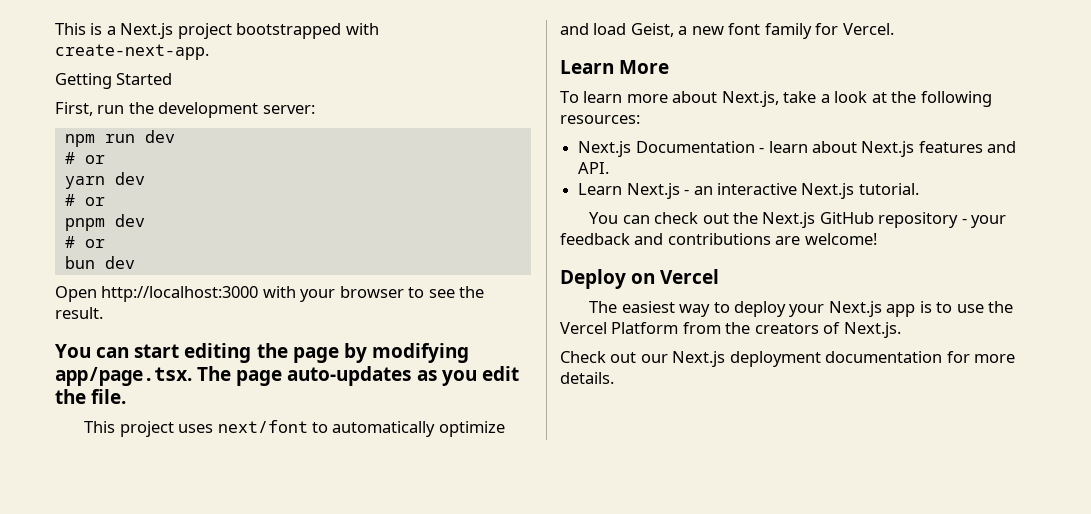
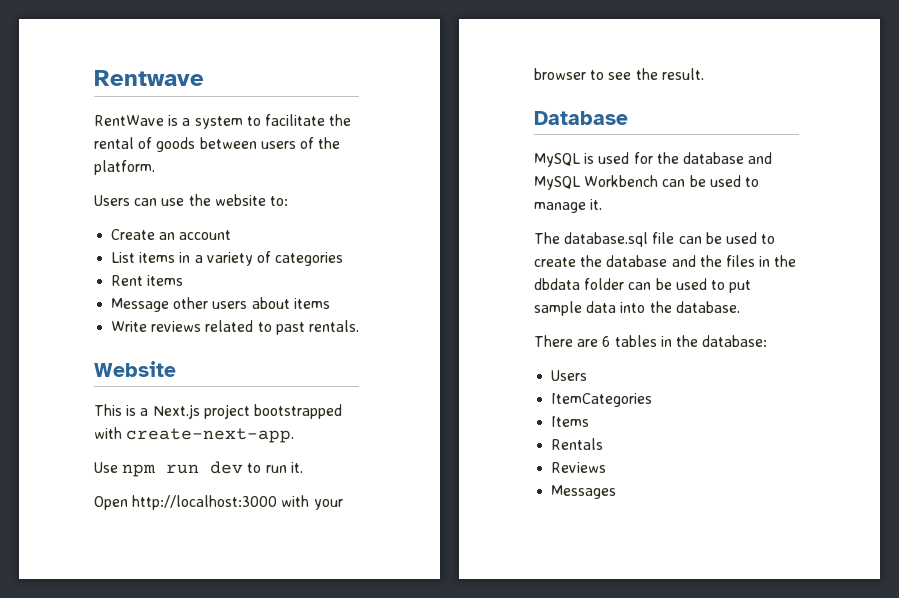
(55, 29) none -> [94,70,204,86] [94,114,352,129] [94,137,341,152] [94,160,155,175] [94,194,288,206] [111,229,232,240] [111,251,344,266] [111,275,184,286] [111,297,330,312] [111,320,359,335] [94,361,176,377] Rentwave // RentWave is a system to facilitate the rental of goods between users of the platform. // Users can use the website to: // Create an account // List items in a variety of categories // Rent items // Message other users about items // Write reviews related to past rentals. // Website //
[55,73,173,89] [55,102,315,118] [64,130,175,147] [64,152,105,164] [64,172,145,189] [64,194,105,206] [64,214,145,231] [64,236,105,248] [64,256,135,269] Getting Started // First, run the development server: // npm run dev // # or // yarn dev // # or // pnpm dev // # or // bun dev -> [94,461,303,477] Use npm run dev to run it.
[55,343,469,363] [55,366,519,386] [55,389,127,404] [84,420,505,437] [560,23,894,39] [560,60,670,74] [560,91,992,107] [560,115,640,124] [578,141,1017,157] [578,162,610,174] [578,183,919,199] [589,212,1007,228] [560,233,877,245] [560,269,720,289] [589,301,1014,317] [560,322,901,338] [560,351,1016,367] [560,372,614,384] You can start editing the page by modifying app/page.tsx. The page auto-updates as you edit the file. // This project uses next/font to automatically optimize and load Geist, a new font family for Vercel. // Learn More // To learn more about Next.js, take a look at the following resources: // Next.js Documentation - learn about Next.js features and API. // Learn Next.js - an interactive Next.js tutorial. // You can check out the Next.js GitHub repository - your feedback and contributions are welcome! // Deploy on Vercel // The easiest way to deploy your Next.js app is to use the Vercel Platform from the creators of Next.js. // Check out our Next.js deployment documentation for more details. -> [534,111,628,125] [534,152,773,167] [534,175,759,190] [534,199,603,213] [534,232,776,247] [534,255,797,267] [534,278,752,293] [534,301,740,316] [534,335,768,347] [551,370,588,381] [551,393,653,407] [551,416,590,427] [551,438,604,450] [551,462,607,473] [551,485,617,499] Database // MySQL is used for the database and MySQL Workbench can be used to manage it. // The database.sql file can be used to create the database and the files in the dbdata folder can be used to put sample data into the database. // There are 6 tables in the database: // Users // ItemCategories // Items // Rentals // Reviews // Messages

